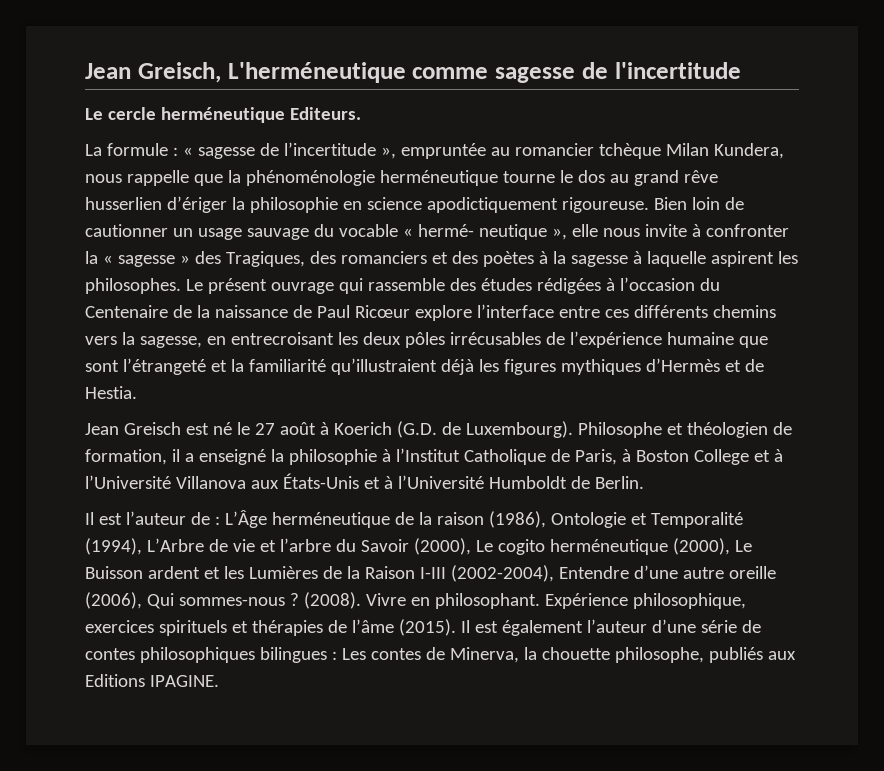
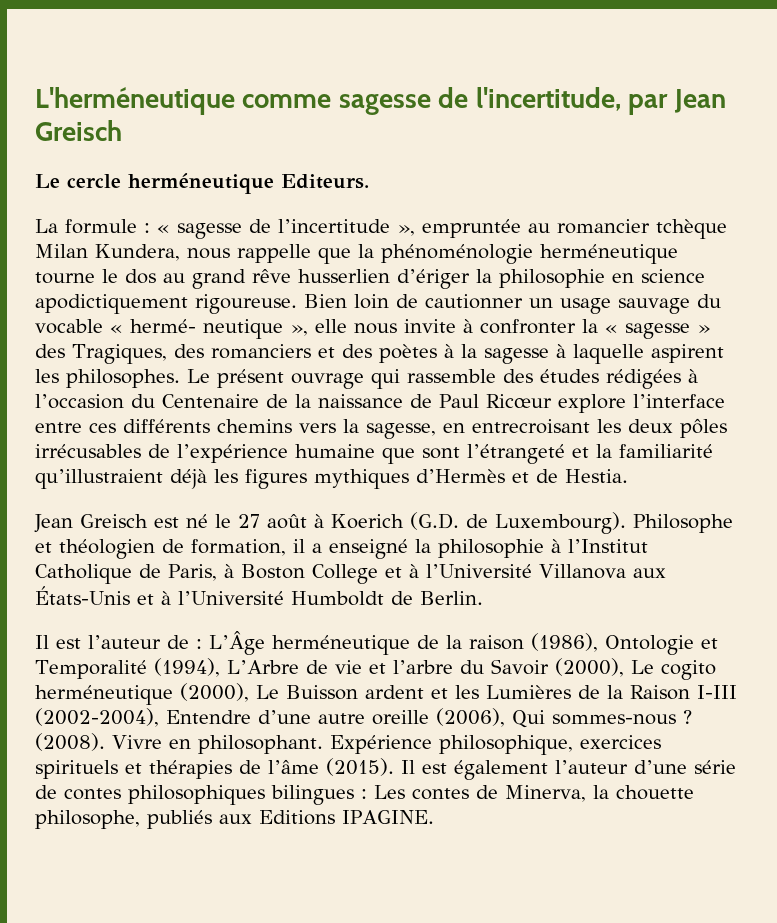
[85,62,221,83] Jean Greisch, -> (35, 101) none
[614,62,741,79] l'incertitude -> [475,87,726,115] [35,120,122,141] l'incertitude, par Jean Greisch

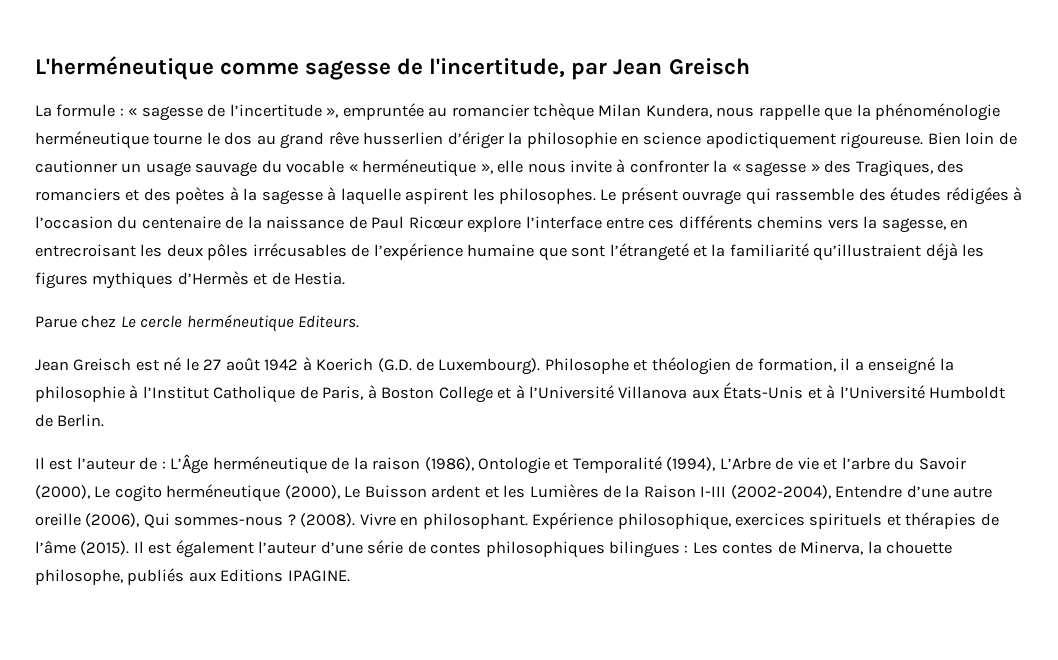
[35,173,369,194] // Le cercle herméneutique Editeurs. -> (750, 66) none
[130,319,283,339] hermé- neutique -> [362,159,477,177] herméneutique
[162,394,259,408] Centenaire -> [141,216,221,229] centenaire
(628, 476) none -> [35,314,360,332] // Parue chez Le cercle herméneutique Editeurs.
(307, 521) none -> [264,359,299,371] 1942

